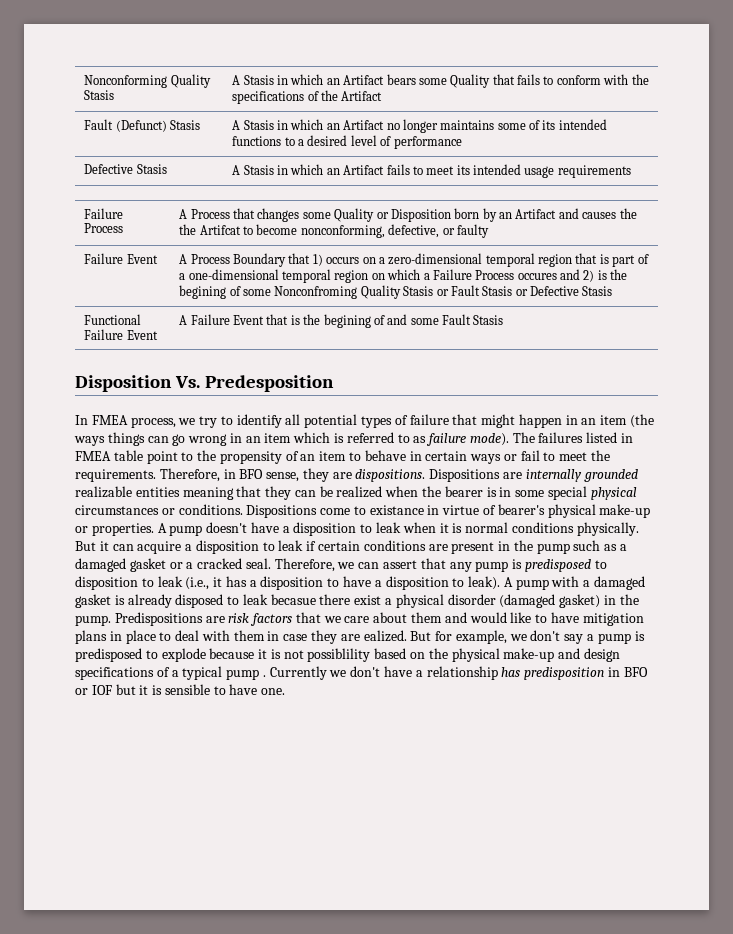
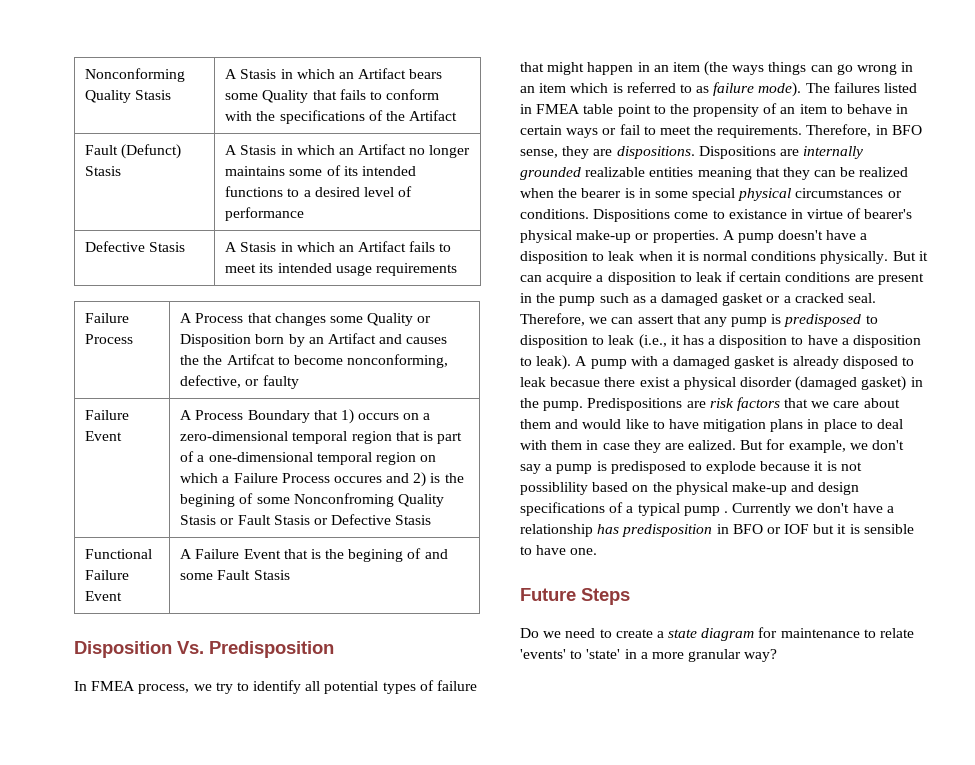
[205,375,335,392] Predesposition -> [209,641,334,658] Predisposition
(286, 691) none -> [520,588,630,605] [520,627,915,641] [520,649,778,662] // Future Steps // Do we need to create a state diagram for maintenance to relate 'events' to 'state' in a more granular way?

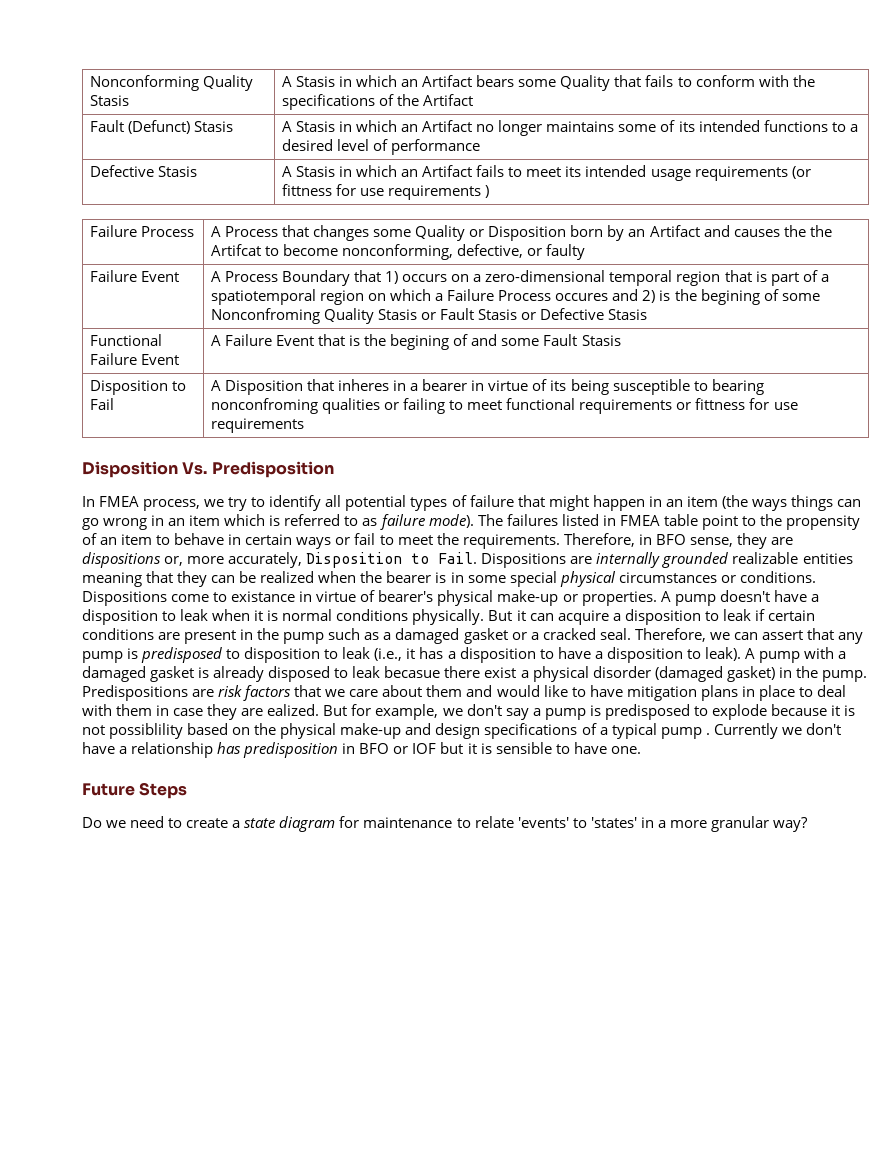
(457, 269) none -> [791,166,811,179] [281,184,490,200] (or fittness for use requirements )
[208,452,372,465] one-dimensional temporal -> [210,289,316,305] spatiotemporal
(290, 575) none -> [89,380,187,395] [89,398,114,410] [210,379,764,395] [210,398,798,414] [210,418,304,433] // Disposition to Fail | A Disposition that inheres in a bearer in virtue of its being susceptible to bearing nonconfroming qualities or failing to meet functional requirements or fittness for use requirements
[616,146,695,159] dispositions. -> [82,552,478,568] dispositions or, more accurately, Disposition to Fail.
[586,649,621,659] 'state' -> [590,817,637,828] 'states'

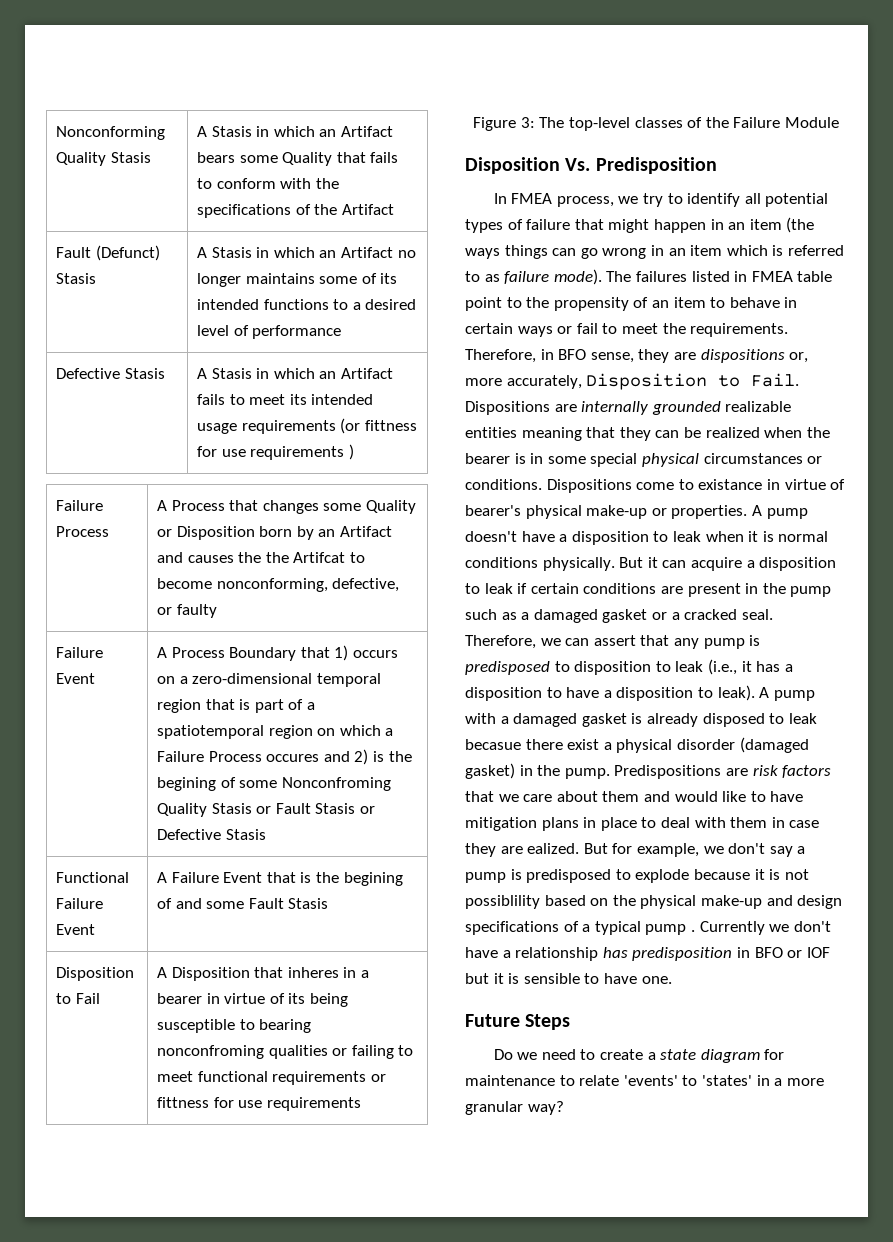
(304, 425) none -> [473,117,839,131] // Figure 3: The top-level classes of the Failure Module

